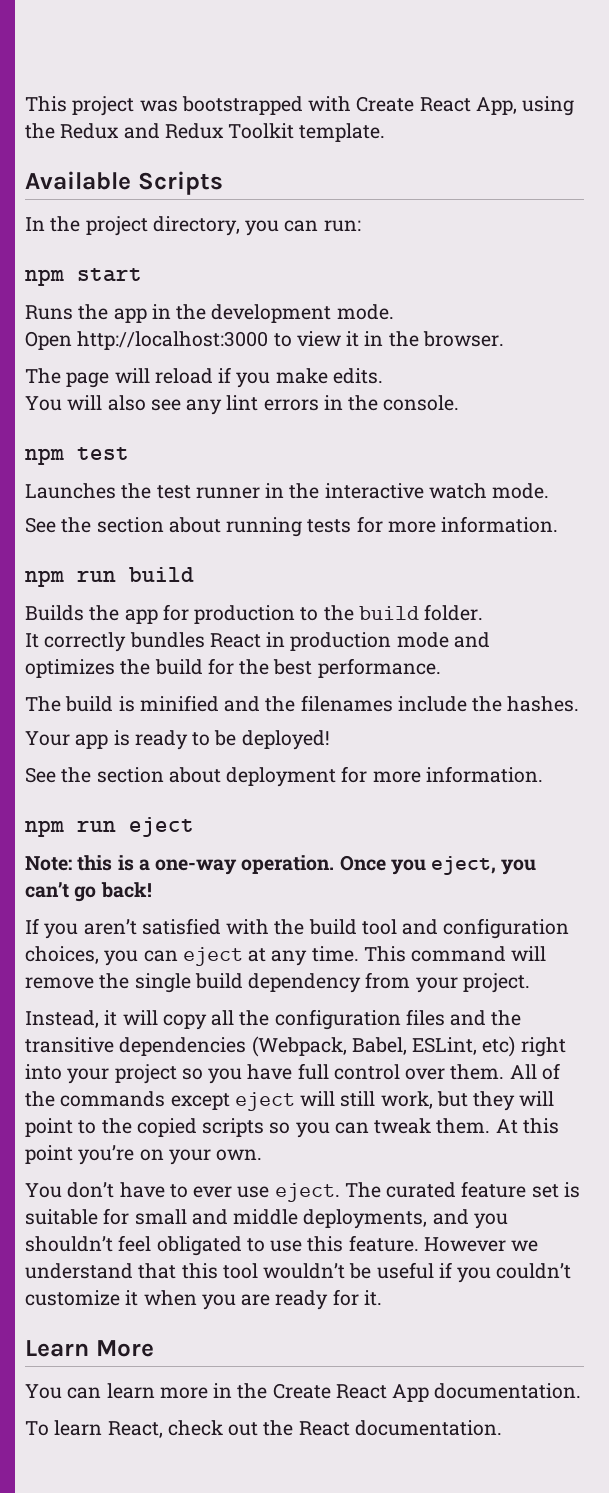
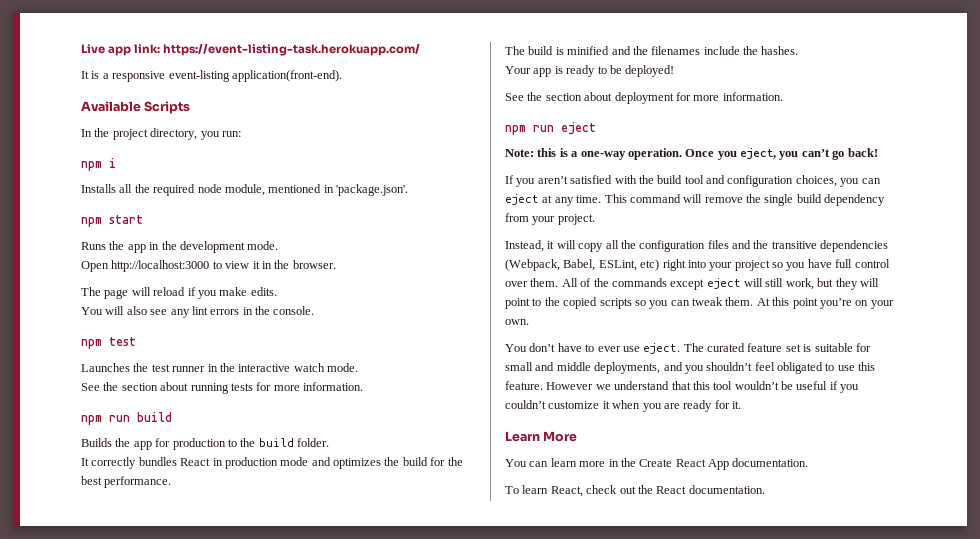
[25,96,575,116] [25,123,386,142] This project was bootstrapped with Create React App, using the Redux and Redux Toolkit template. -> [81,44,421,56] [81,70,342,82] Live app link: https://event-listing-task.herokuapp.com/ // It is a responsive event-listing application(front-end).
[284,220,319,232] can -> (220, 135) none
(361, 226) none -> [81,158,116,171] [81,184,408,196] // npm i // Installs all the required node module, mentioned in 'package.json'.

